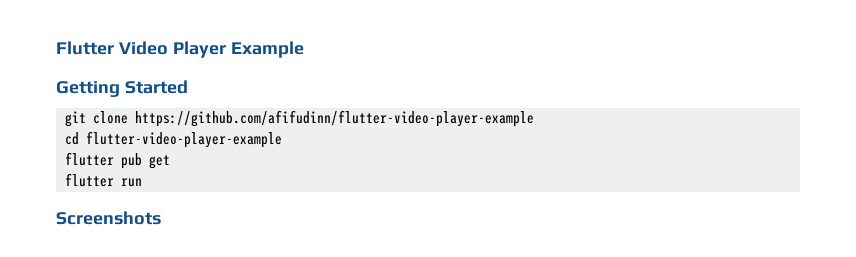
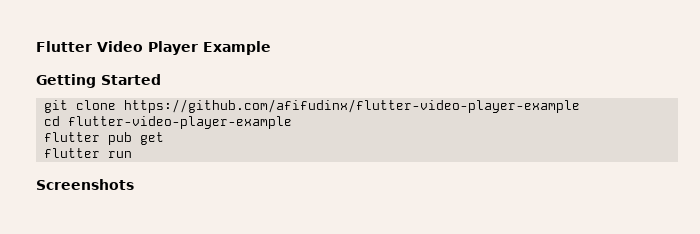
[135,110,534,127] https://github.com/afifudinn/flutter-video-player-example -> [123,99,580,113] https://github.com/afifudinx/flutter-video-player-example

